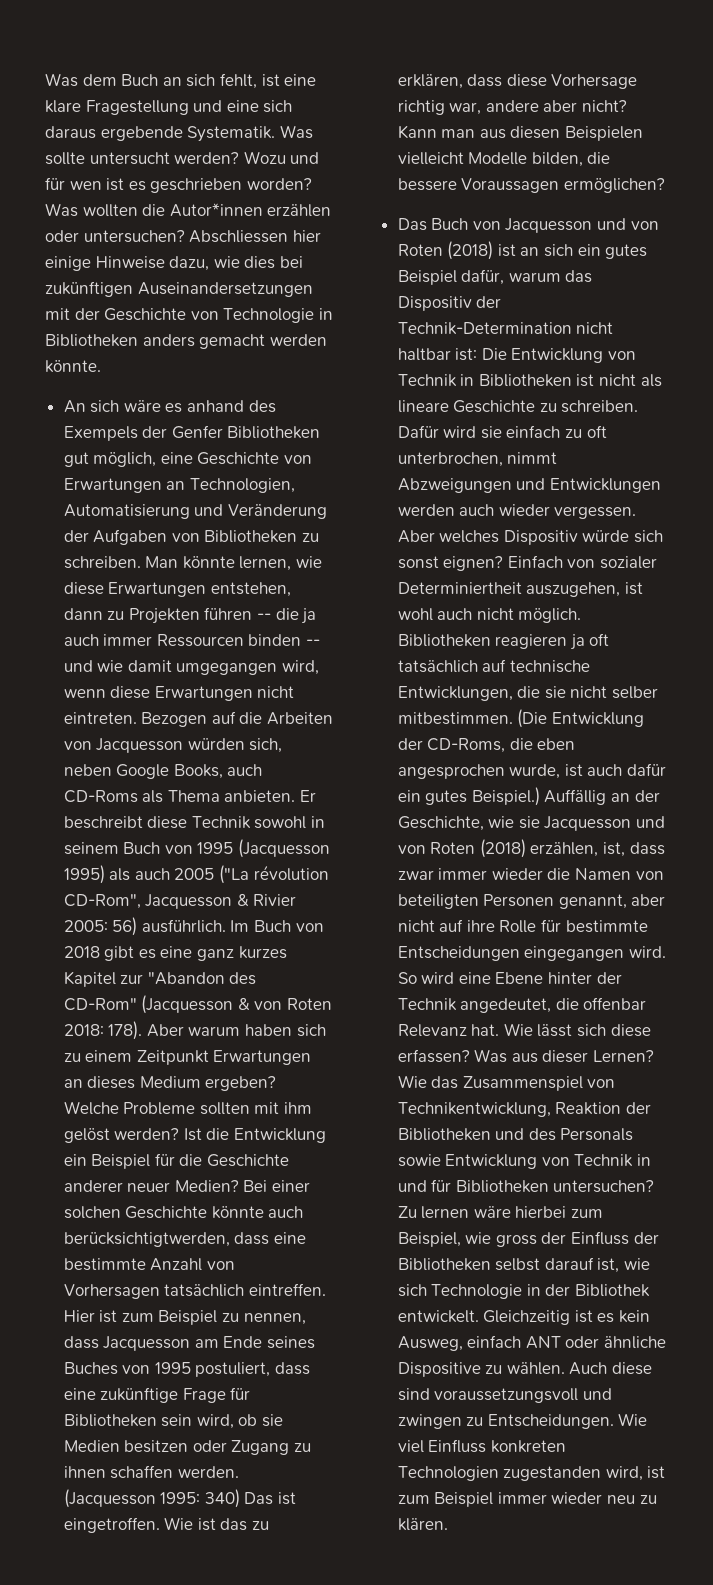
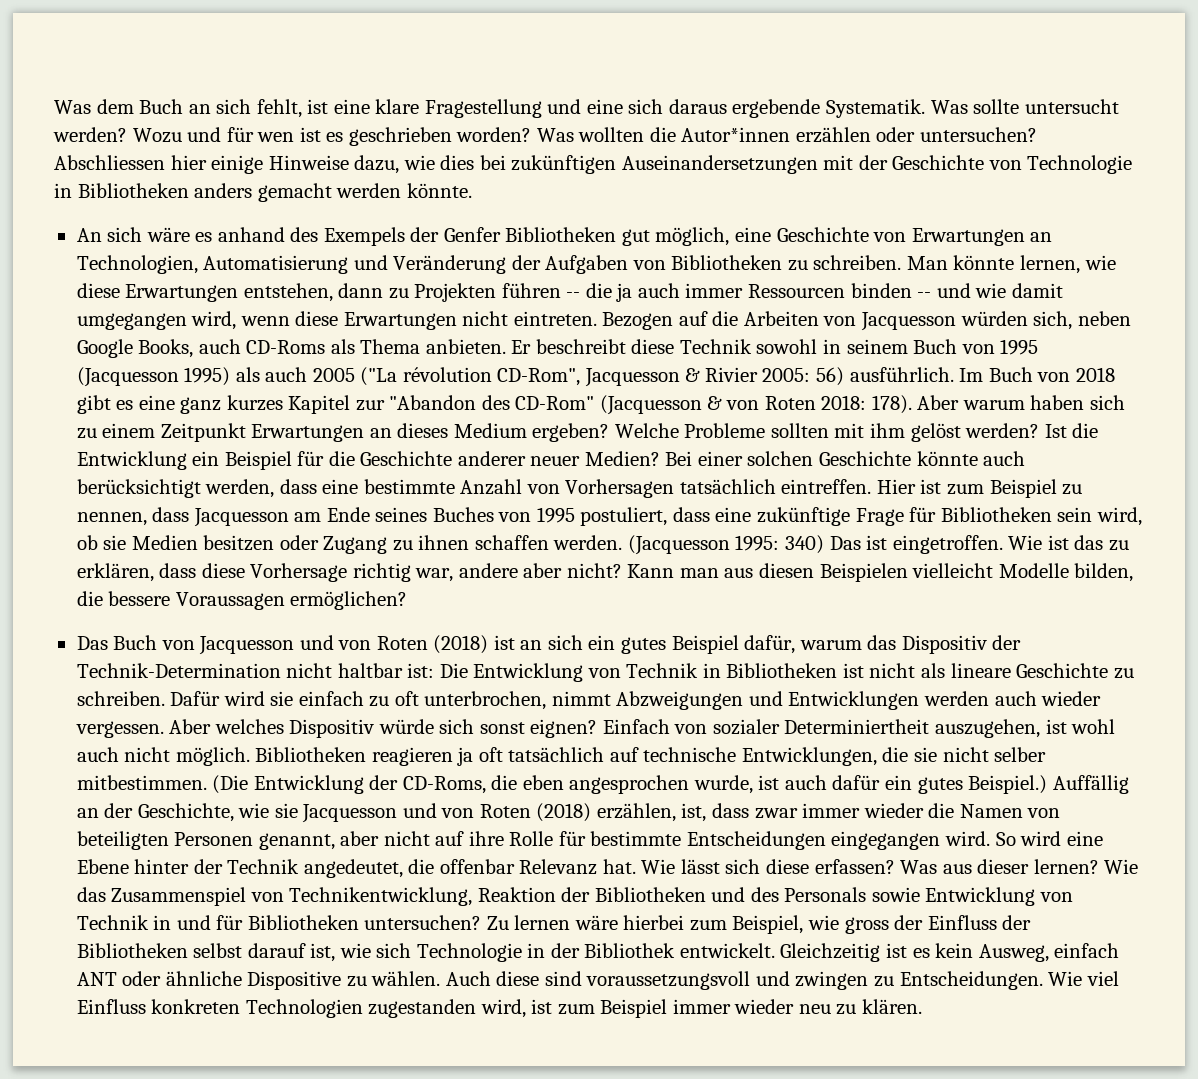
[63,1232,230,1247] berücksichtigtwerden, -> [76,479,275,498] berücksichtigt werden,
[593,1050,655,1062] Lernen? -> [1033,859,1099,874] lernen?

